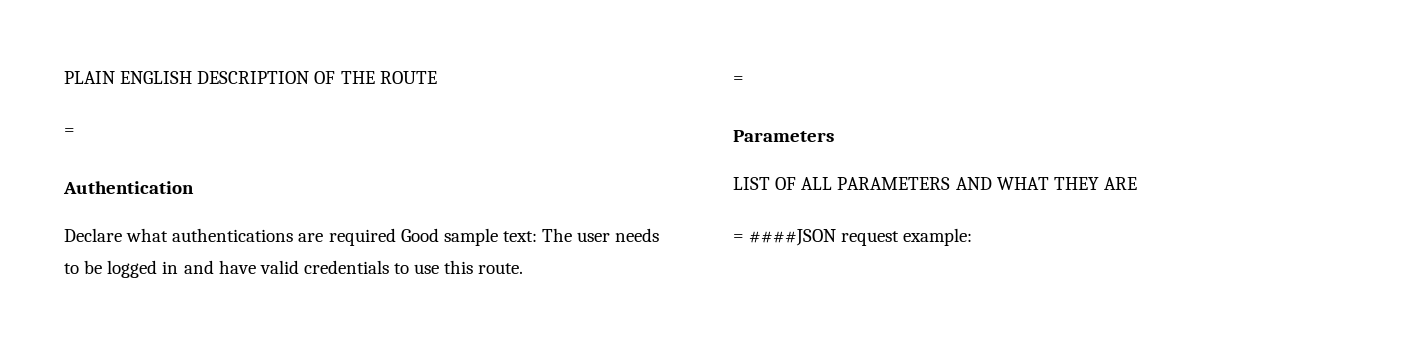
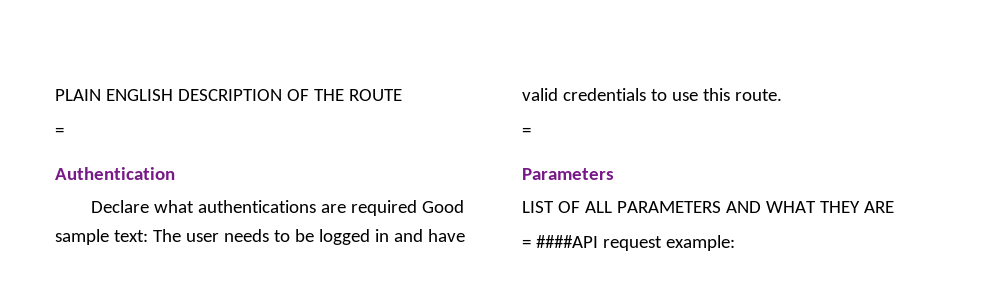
[749,229,837,246] ####JSON -> [535,235,598,248] ####API

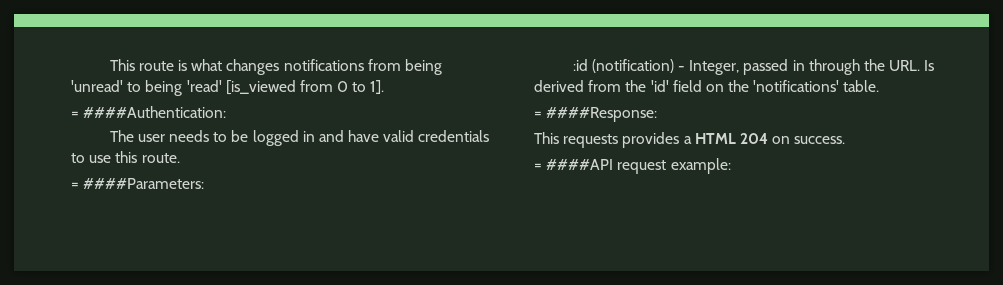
[55,89,402,101] [55,127,64,136] [55,167,175,180] [91,200,465,216] [55,229,148,245] PLAIN ENGLISH DESCRIPTION OF THE ROUTE // = // Authentication // Declare what authentications are required Good sample text: -> [109,59,442,75] [71,80,385,96] [71,106,227,118] This route is what changes notifications from being 'unread' to being 'read' [is_viewed from 0 to 1]. // = ####Authentication: //
[522,168,614,180] [522,201,894,213] // Parameters // LIST OF ALL PARAMETERS AND WHAT THEY ARE -> [83,178,205,189] [572,59,935,75] [534,80,880,92] [534,107,658,122] [534,132,846,148] ####Parameters: // :id (notification) - Integer, passed in through the URL. Is derived from the 'id' field on the 'notifications' table. // = ####Response: // This requests provides a HTML 204 on success.

